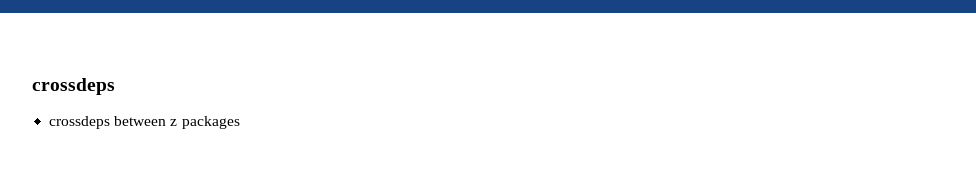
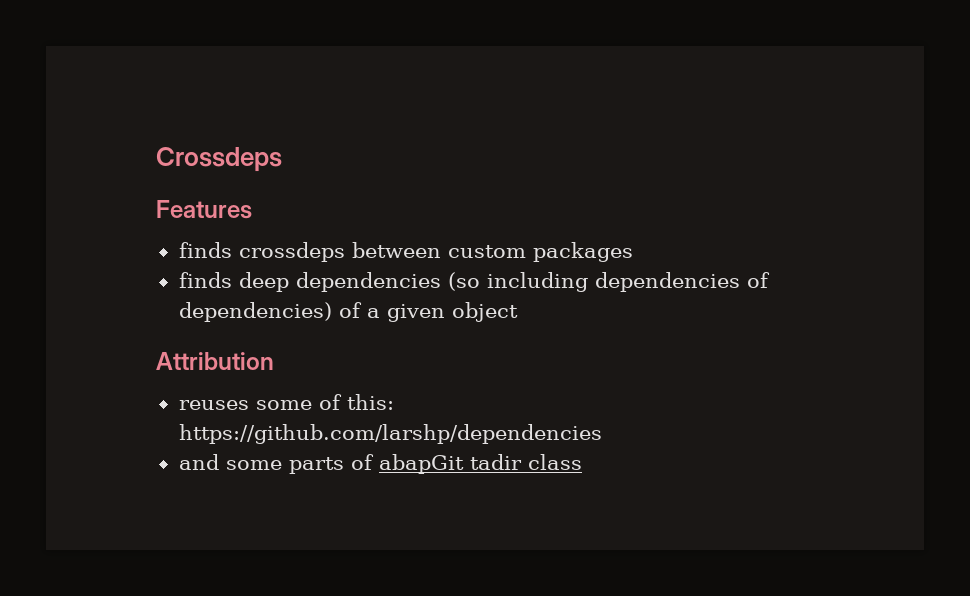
[32,78,115,95] crossdeps // -> [156,147,282,172] [156,200,252,219] [178,242,232,258] Crossdeps // Features // finds
[170,119,178,126] z -> [447,245,526,258] custom
(240, 122) none -> [178,272,770,292] [178,302,518,322] [156,352,274,370] [178,394,394,410] [178,424,602,444] [178,454,582,474] // finds deep dependencies (so including dependencies of dependencies) of a given object // Attribution // reuses some of this: https://github.com/larshp/dependencies // and some parts of abapGit tadir class

